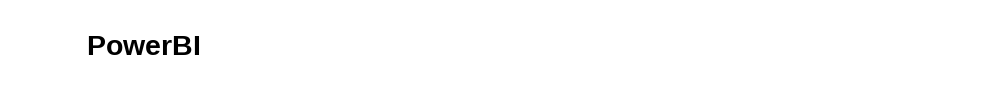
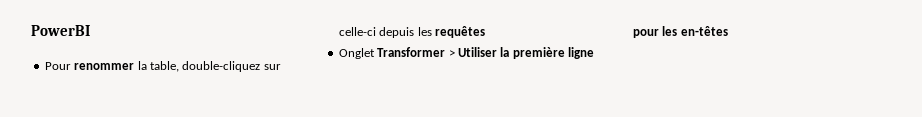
(201, 45) none -> [44,61,281,72] [338,26,485,38] [338,47,594,59] [632,26,728,38] // Pour renommer la table, double-cliquez sur celle-ci depuis les requêtes // Onglet Transformer > Utiliser la première ligne pour les en-têtes

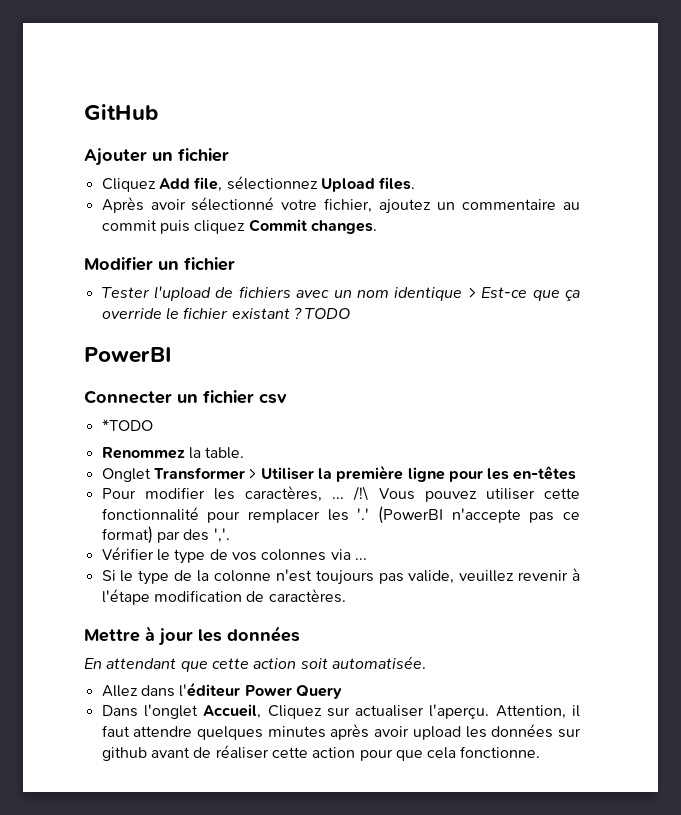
[31,25,90,36] [44,61,281,72] [338,26,485,38] PowerBI // Pour renommer la table, double-cliquez sur celle-ci depuis les requêtes -> [84,104,158,120] [84,148,229,166] [101,176,416,192] [101,197,580,214] [101,219,377,234] [84,257,235,271] [101,286,580,301] [101,307,351,320] [84,347,172,363] [84,390,287,404] [101,419,153,431] [101,447,245,459] GitHub // Ajouter un fichier // Cliquez Add file, sélectionnez Upload files. // Après avoir sélectionné votre fichier, ajoutez un commentaire au commit puis cliquez Commit changes. // Modifier un fichier // Tester l'upload de fichiers avec un nom identique > Est-ce que ça override le fichier existant ? TODO // PowerBI // Connecter un fichier csv // *TODO // Renommez la table.
(728, 31) none -> [101,486,581,502] [101,506,580,524] [101,526,230,544] [101,547,367,564] [101,568,580,585] [101,589,346,605] [84,626,300,646] [84,656,426,672] [101,682,342,699] [101,704,580,719] [101,724,581,740] [101,745,541,761] // Pour modifier les caractères, ... /!\ Vous pouvez utiliser cette fonctionnalité pour remplacer les '.' (PowerBI n'accepte pas ce format) par des ','. // Vérifier le type de vos colonnes via ... // Si le type de la colonne n'est toujours pas valide, veuillez revenir à l'étape modification de caractères. // Mettre à jour les données // En attendant que cette action soit automatisée. // Allez dans l'éditeur Power Query // Dans l'onglet Accueil, Cliquez sur actualiser l'aperçu. Attention, il faut attendre quelques minutes après avoir upload les données sur github avant de réaliser cette action pour que cela fonctionne.

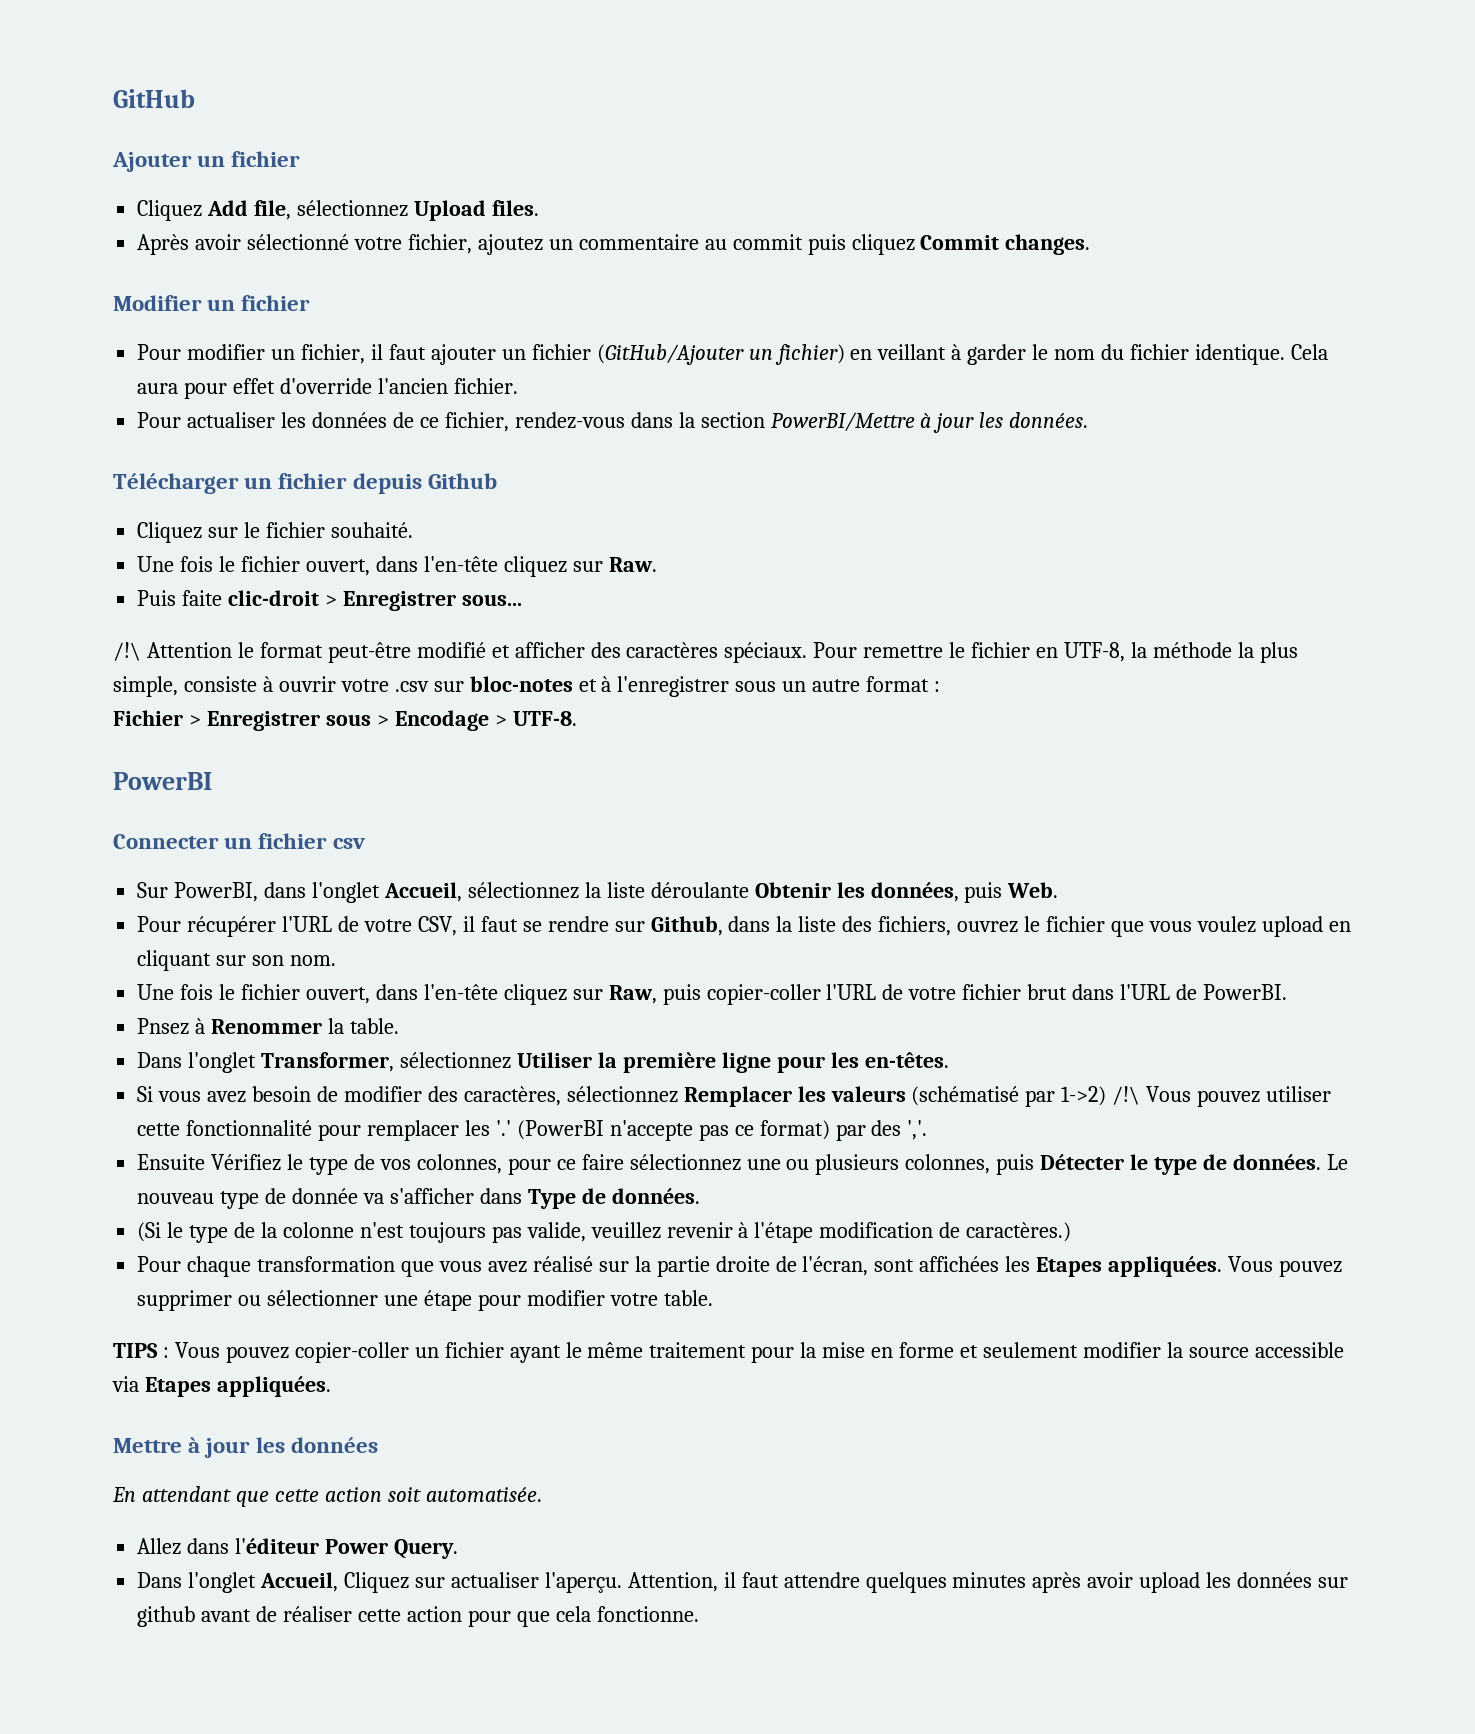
[101,286,580,301] [101,307,351,320] Tester l'upload de fichiers avec un nom identique > Est-ce que ça override le fichier existant ? TODO -> [137,344,1328,365] [137,378,518,399] [137,412,1089,433] [113,473,497,494] [137,522,413,543] [137,556,657,577] [137,590,522,611] [113,642,1298,663] [113,676,941,697] [113,710,577,731] Pour modifier un fichier, il faut ajouter un fichier (GitHub/Ajouter un fichier) en veillant à garder le nom du fichier identique. Cela aura pour effet d'override l'ancien fichier. // Pour actualiser les données de ce fichier, rendez-vous dans la section PowerBI/Mettre à jour les données. // Télécharger un fichier depuis Github // Cliquez sur le fichier souhaité. // Une fois le fichier ouvert, dans l'en-tête cliquez sur Raw. // Puis faite clic-droit > Enregistrer sous... // /!\ Attention le format peut-être modifié et afficher des caractères spéciaux. Pour remettre le fichier en UTF-8, la méthode la plus simple, consiste à ouvrir votre .csv sur bloc-notes et à l'enregistrer sous un autre format : // Fichier > Enregistrer sous > Encodage > UTF-8.
[101,419,153,431] [101,447,245,459] [101,467,257,482] *TODO // Renommez la table. // Onglet Transformer > -> [137,882,1059,903] [137,916,1351,937] [137,950,337,971] [137,984,1288,1005] [137,1018,399,1035] [137,1052,512,1073] Sur PowerBI, dans l'onglet Accueil, sélectionnez la liste déroulante Obtenir les données, puis Web. // Pour récupérer l'URL de votre CSV, il faut se rendre sur Github, dans la liste des fichiers, ouvrez le fichier que vous voulez upload en cliquant sur son nom. // Une fois le fichier ouvert, dans l'en-tête cliquez sur Raw, puis copier-coller l'URL de votre fichier brut dans l'URL de PowerBI. // Pnsez à Renommer la table. // Dans l'onglet Transformer, sélectionnez
[513,466,577,480] [101,486,345,502] en-têtes // Pour modifier les caractères, ... -> [864,1052,949,1068] [137,1086,1107,1107] en-têtes. // Si vous avez besoin de modifier des caractères, sélectionnez Remplacer les valeurs (schématisé par 1->2)
[101,547,154,560] Vérifier -> [137,1154,282,1171] Ensuite Vérifiez
[261,549,367,561] [101,570,116,581] colonnes via ... // Si -> [416,1154,1348,1175] [137,1188,700,1209] [137,1222,162,1242] colonnes, pour ce faire sélectionnez une ou plusieurs colonnes, puis Détecter le type de données. Le nouveau type de donnée va s'afficher dans Type de données. // (Si
[268,589,346,603] caractères. -> [966,1222,1072,1242] [137,1256,1343,1277] [137,1290,713,1311] [113,1342,1344,1363] [112,1376,331,1397] caractères.) // Pour chaque transformation que vous avez réalisé sur la partie droite de l'écran, sont affichées les Etapes appliquées. Vous pouvez supprimer ou sélectionner une étape pour modifier votre table. // TIPS : Vous pouvez copier-coller un fichier ayant le même traitement pour la mise en forme et seulement modifier la source accessible via Etapes appliquées.
[295,685,342,699] Query -> [393,1539,458,1559] Query.

